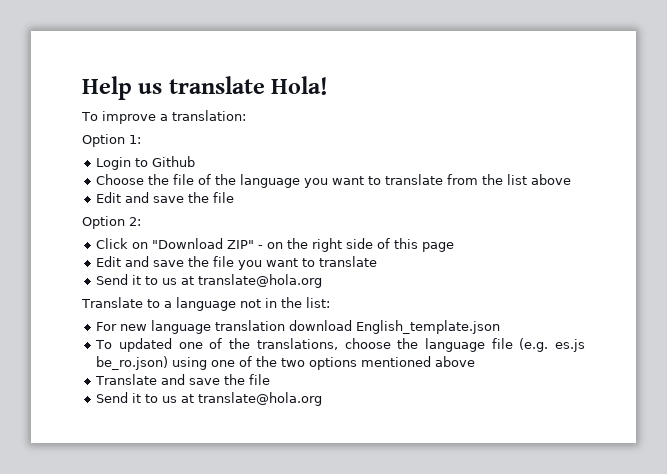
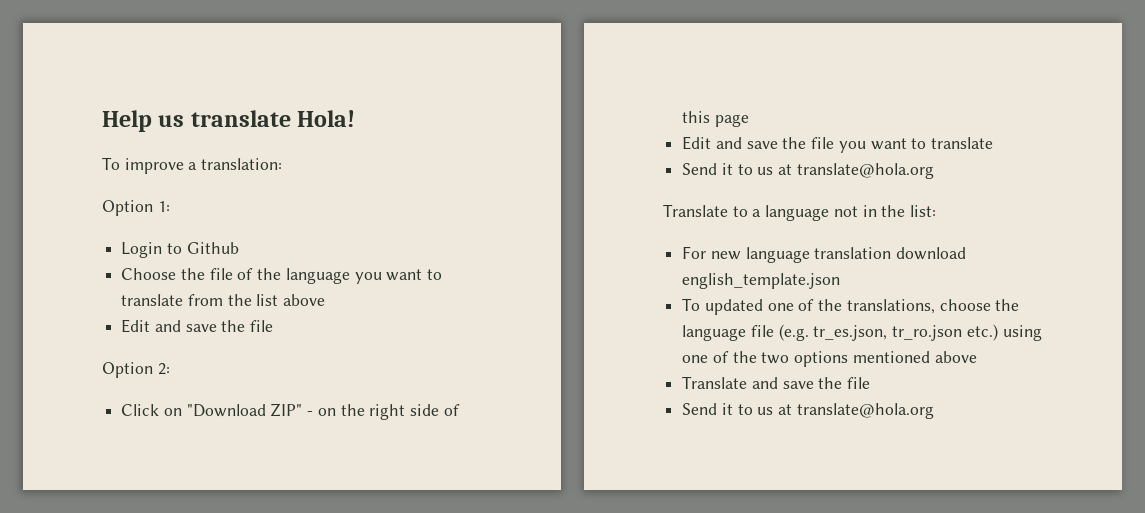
[356,320,501,334] English_template.json -> [682,273,841,289] english_template.json
[554,339,585,352] [96,356,169,370] es.js be_ro.json) -> [813,324,998,341] tr_es.json, tr_ro.json etc.)

